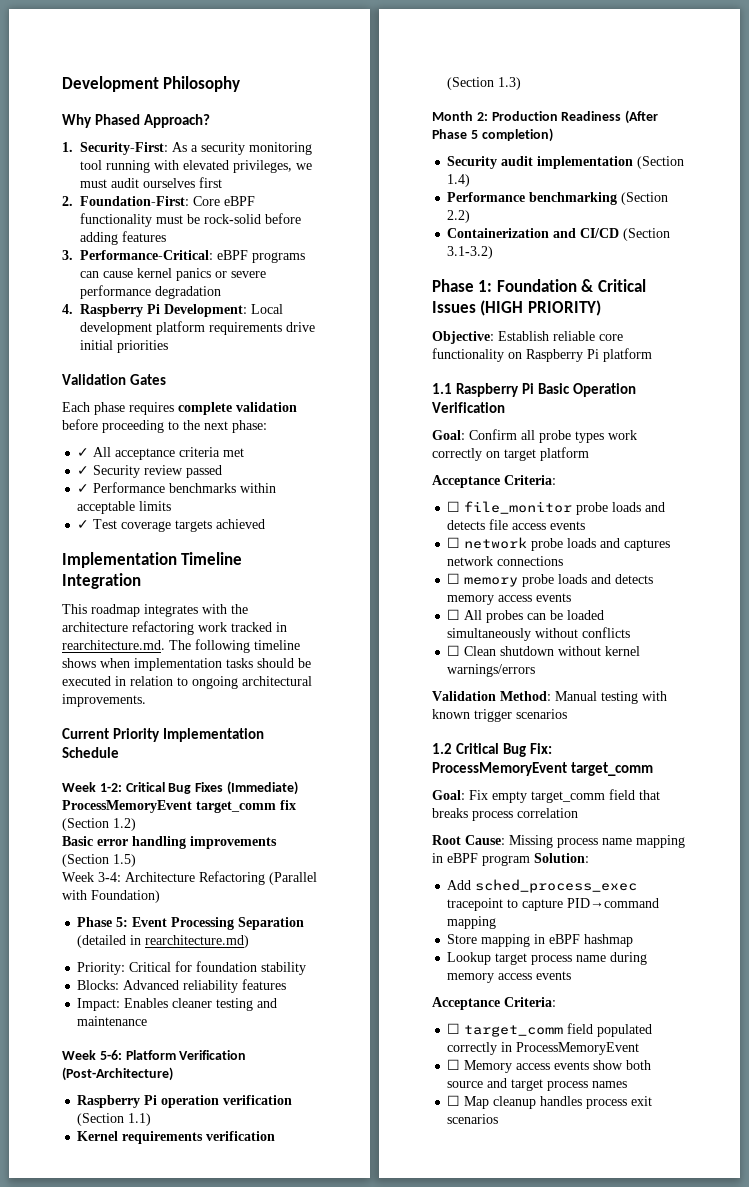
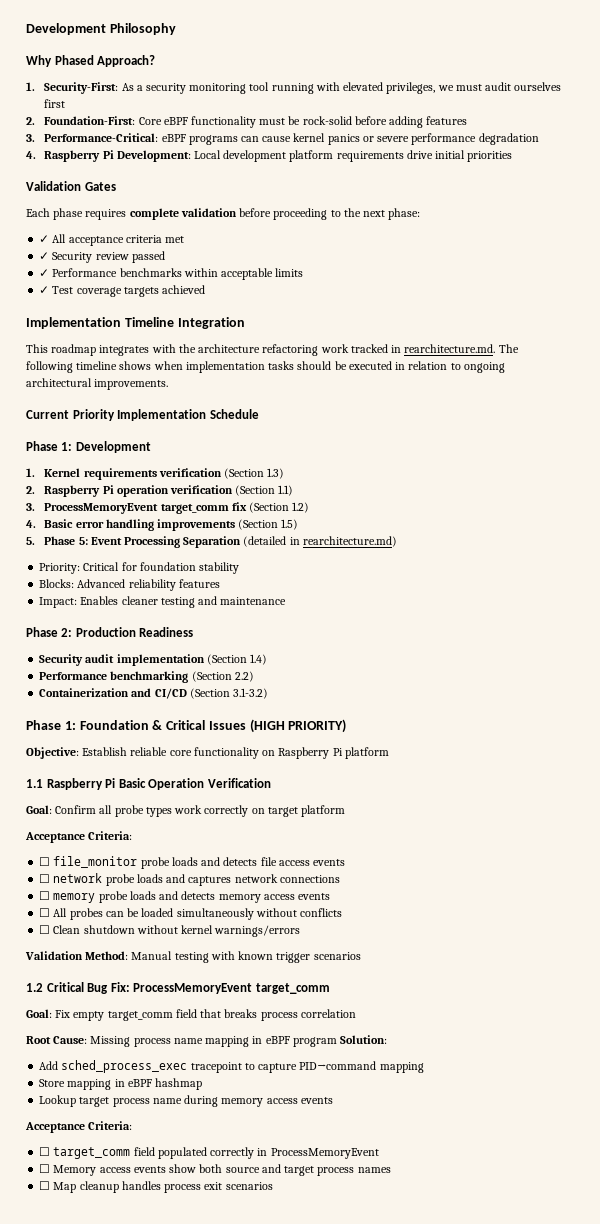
[62,781,298,795] Week 1-2: Critical Bug Fixes (Immediate) // -> [26,441,151,453] [26,468,285,480] [26,485,294,497] [26,503,35,511] Phase 1: Development // 1. Kernel requirements verification (Section 1.3) // 2. Raspberry Pi operation verification (Section 1.1) // 3.
(136, 824) none -> [26,520,36,528] 4.
[62,871,317,885] [62,890,160,903] Week 3-4: Architecture Refactoring (Parallel with Foundation) // -> [26,537,35,545] 5.
[62,1050,247,1060] [62,1067,173,1081] [77,1095,293,1108] [77,1113,152,1126] [77,1131,276,1144] [447,77,522,90] [432,111,473,121] Week 5-6: Platform Verification (Post-Architecture) // Raspberry Pi operation verification (Section 1.1) // Kernel requirements verification (Section 1.3) // Month -> [26,627,58,637] Phase
[625,110,659,124] [432,128,553,142] (After Phase 5 completion) -> (194, 632) none

